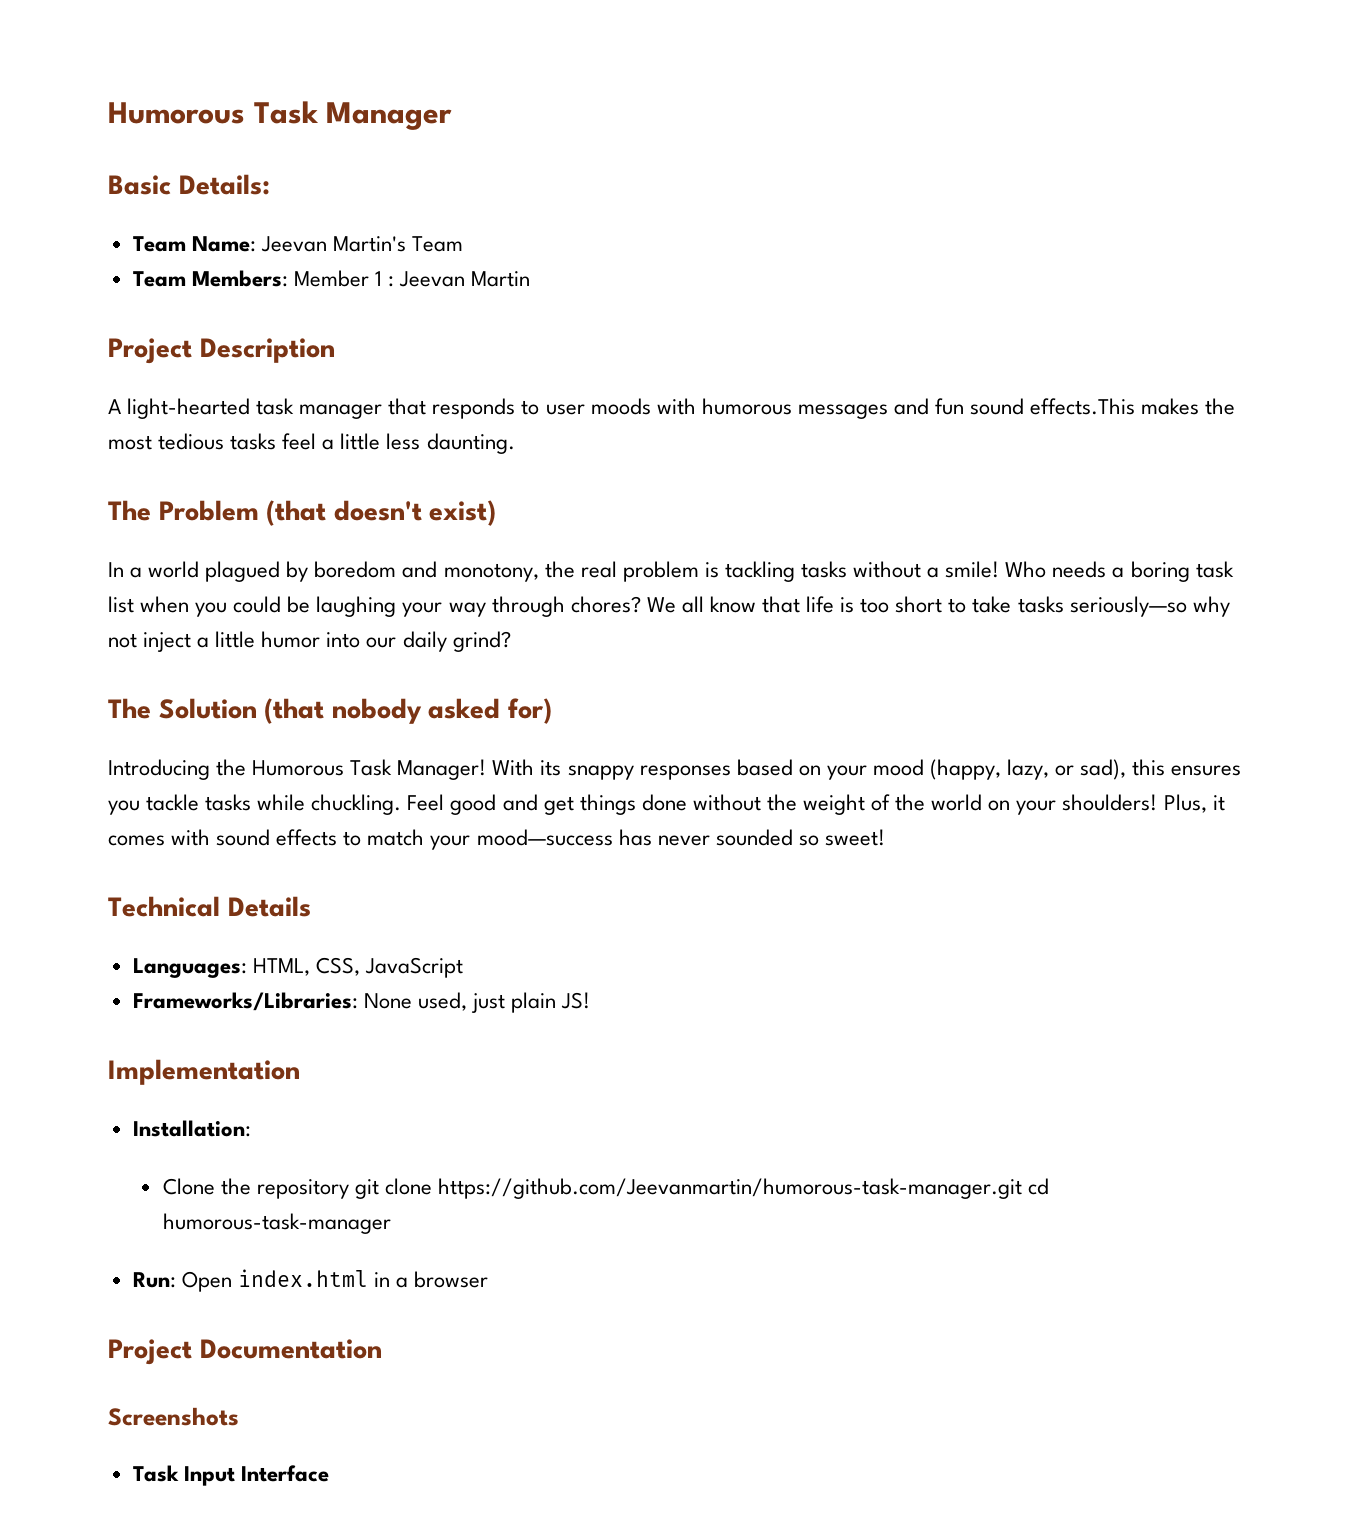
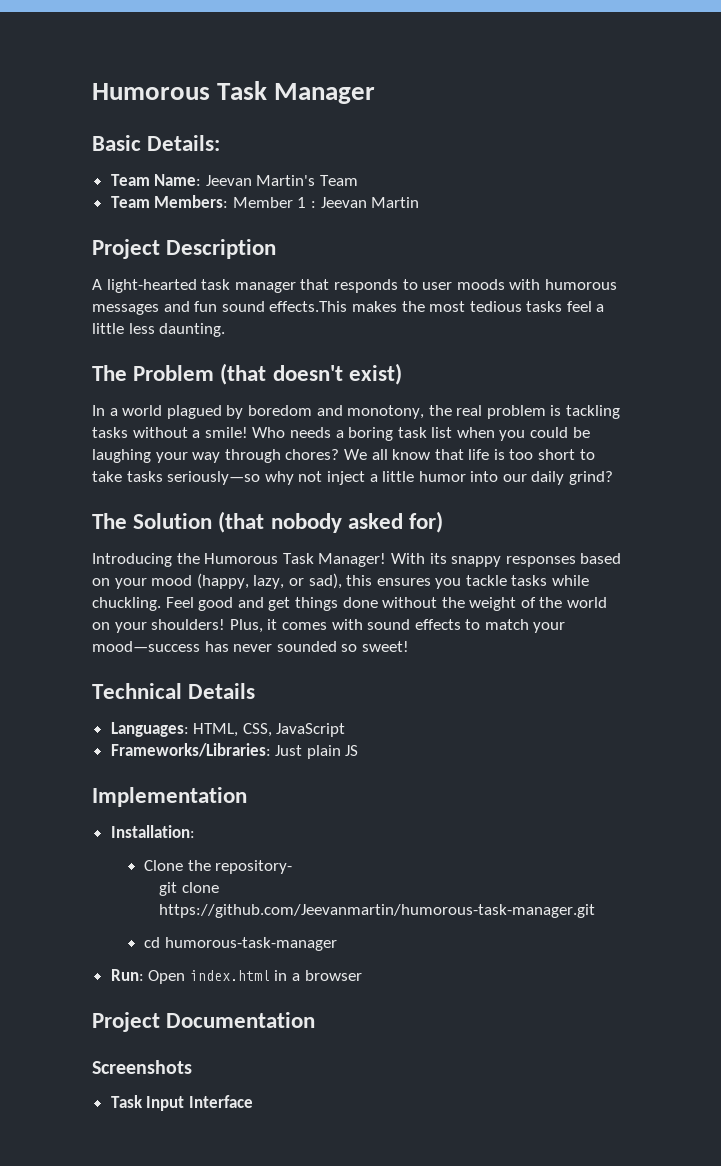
[363,992,591,1013] None used, just plain JS! -> [275,745,359,759] Just plain JS
[256,1179,349,1199] repository -> [215,860,293,874] repository- //
(1022, 1188) none -> (595, 911) //

